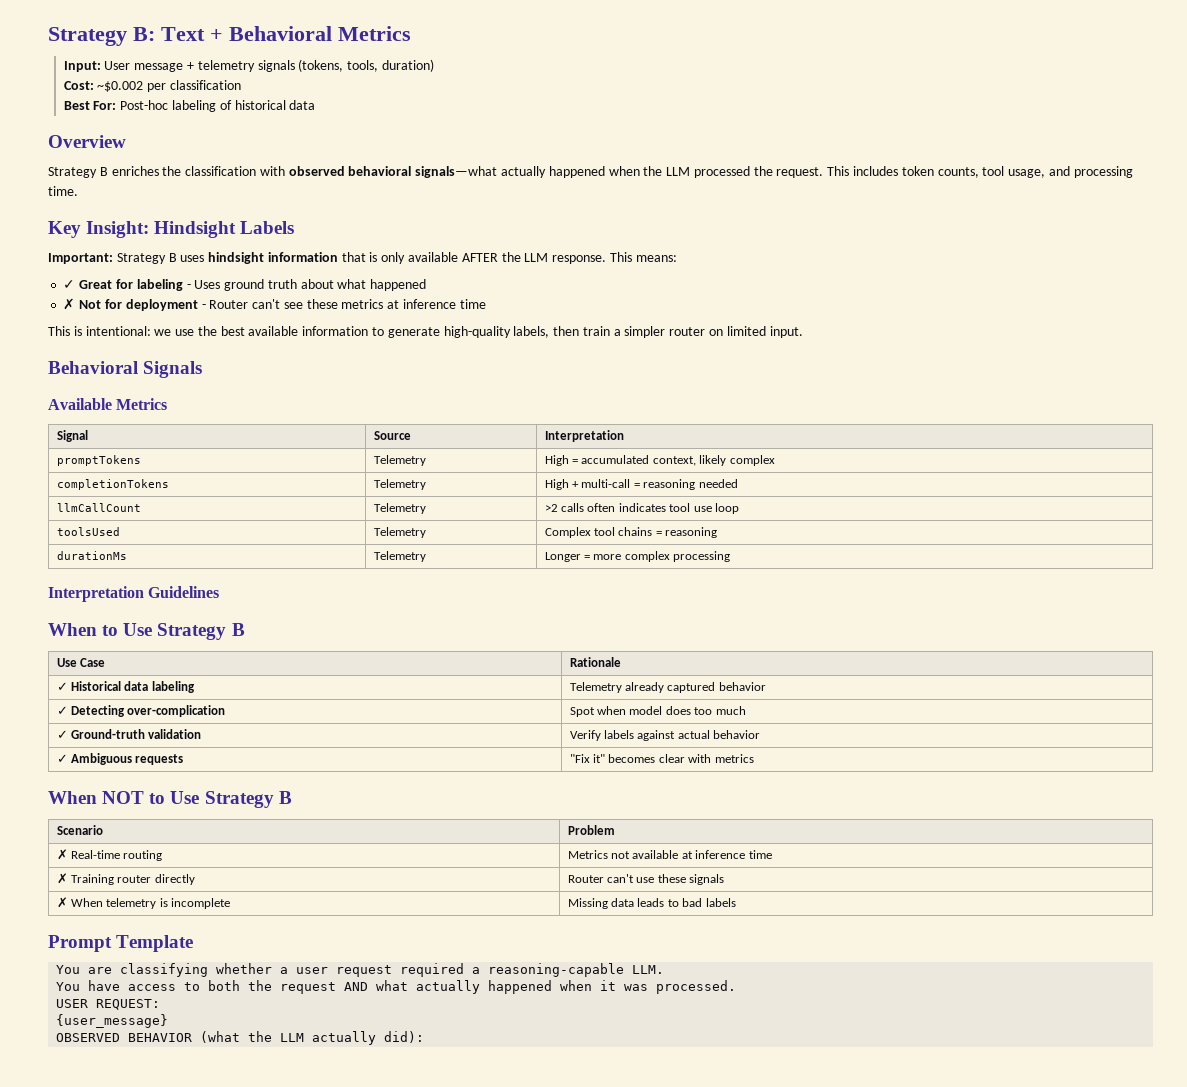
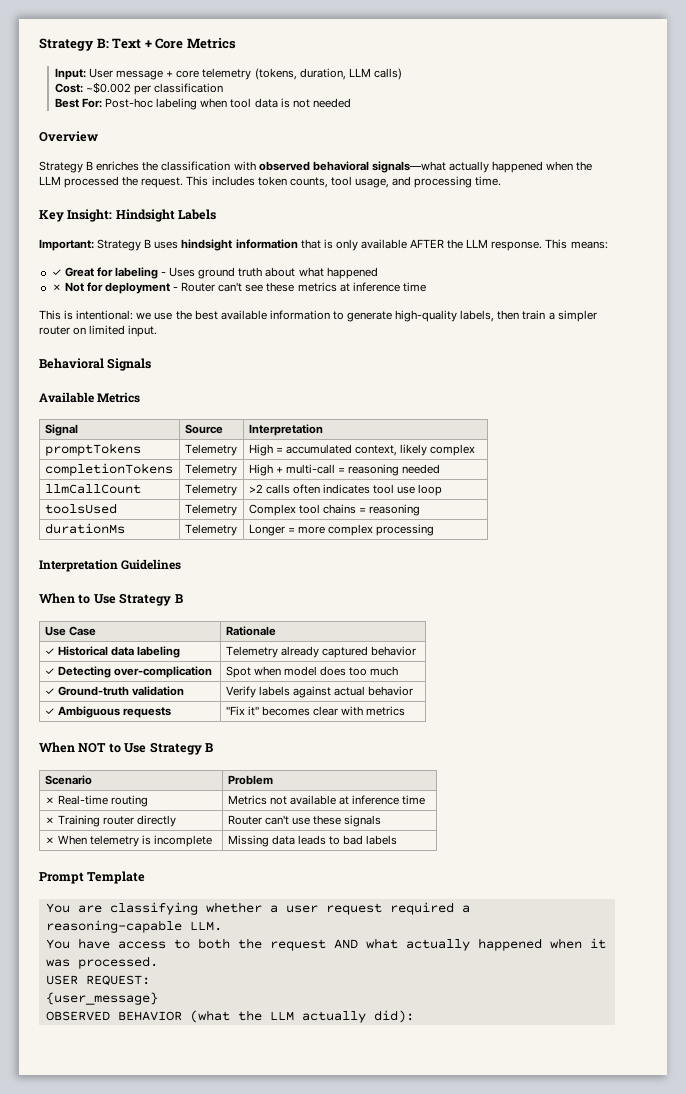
[229,26,332,41] Behavioral -> [155,38,184,49] Core
[197,59,434,72] telemetry signals (tokens, tools, duration) -> [176,68,402,80] core telemetry (tokens, duration, LLM calls)
[219,100,316,110] of historical data -> [200,98,351,108] when tool data is not needed

